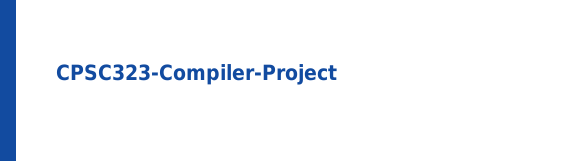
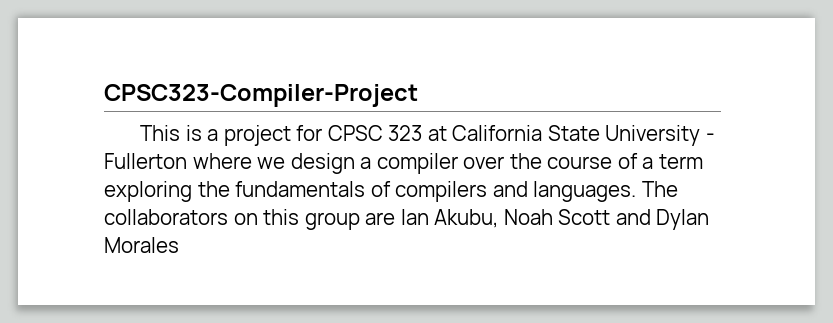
(337, 74) none -> [140,125,715,146] [104,153,703,174] [104,181,678,202] [104,209,710,230] [104,237,179,253] // This is a project for CPSC 323 at California State University - Fullerton where we design a compiler over the course of a term exploring the fundamentals of compilers and languages. The collaborators on this group are Ian Akubu, Noah Scott and Dylan Morales

